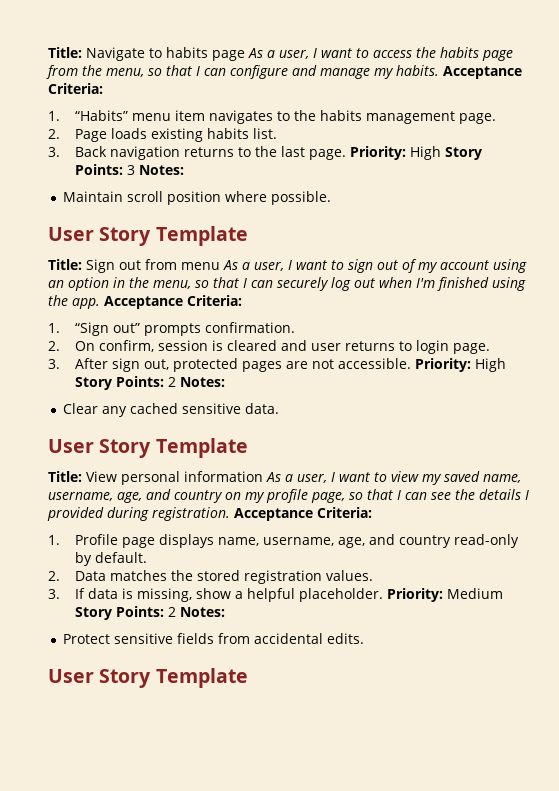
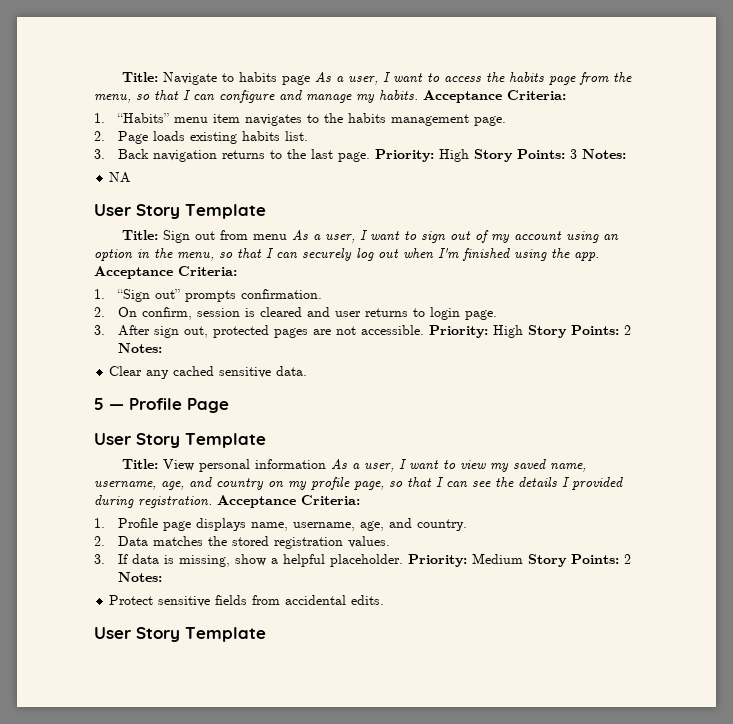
[63,191,332,205] Maintain scroll position where possible. -> [109,172,132,183] NA
(280, 408) none -> [94,398,229,413] // 5 — Profile Page
[399,534,520,548] [75,552,148,566] country read-only by default. -> [416,519,467,531] country.

